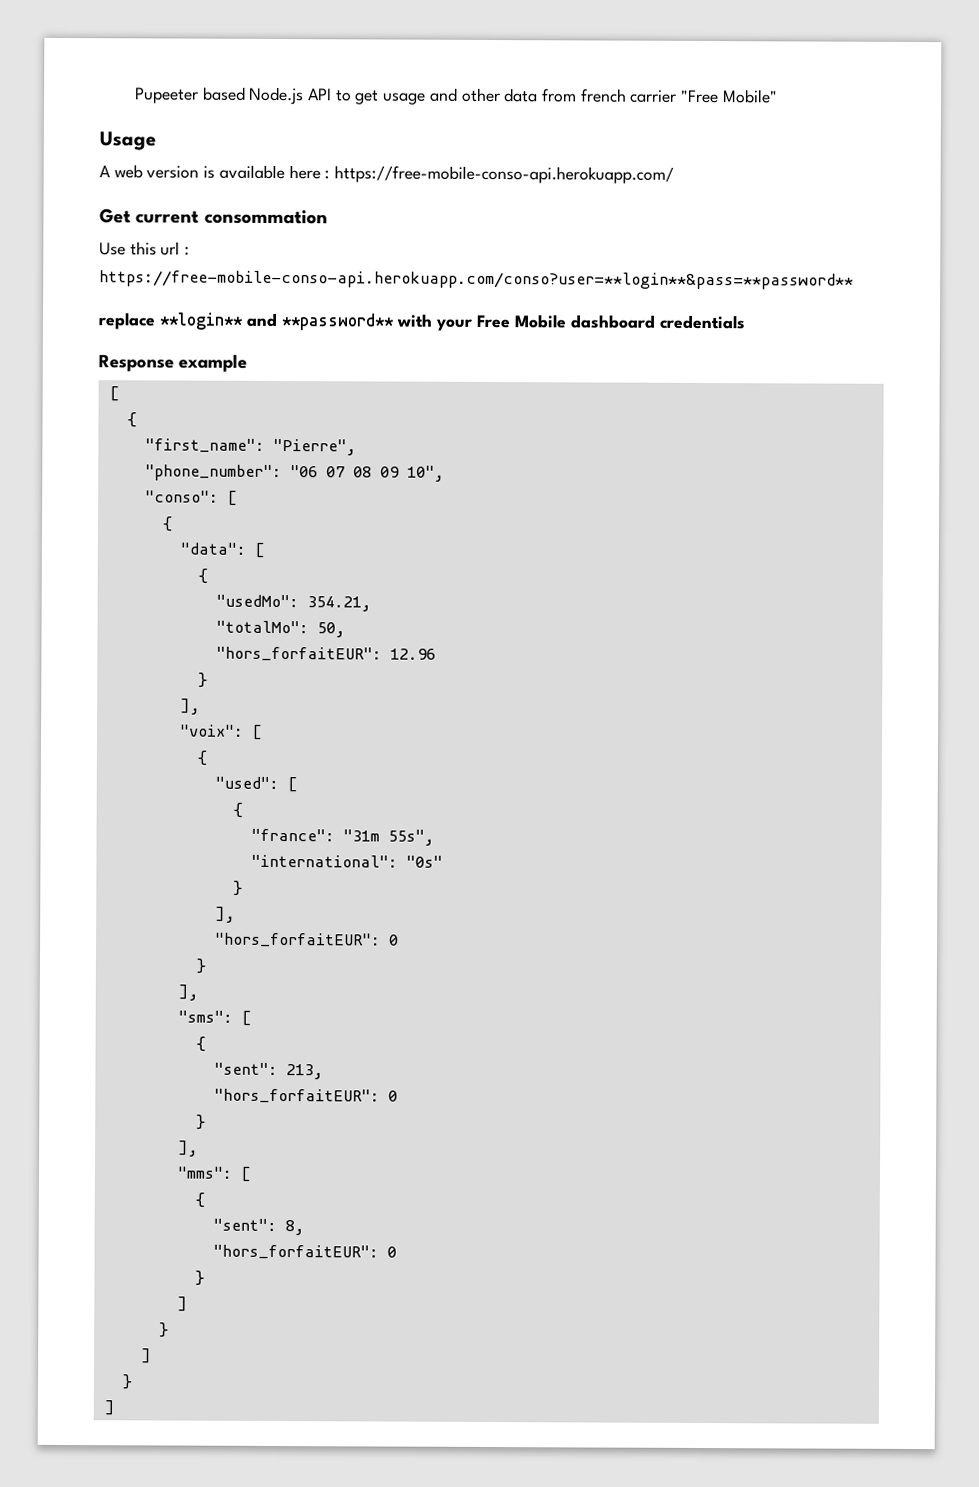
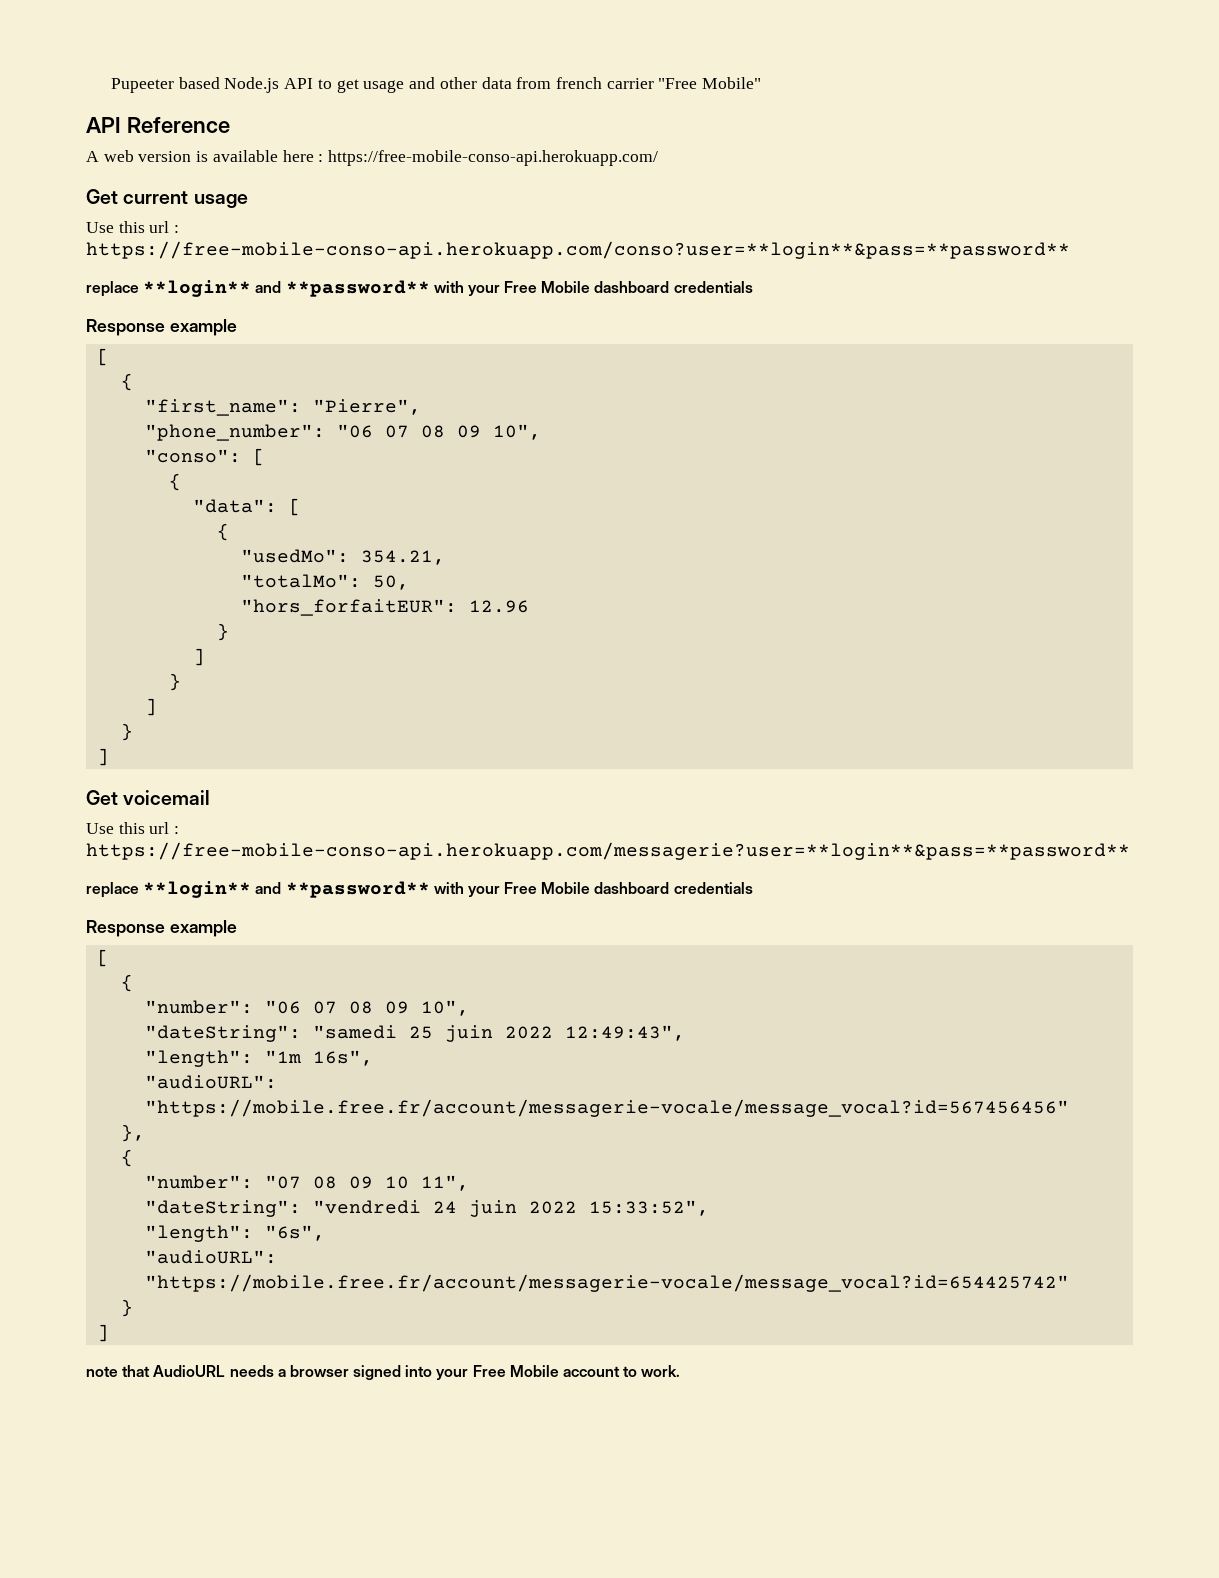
[99,131,156,151] Usage -> [86,117,230,133] API Reference
[203,209,328,225] consommation -> [193,194,248,208] usage
[179,698,201,715] [179,724,263,740] [196,750,207,766] [214,776,298,793] [232,802,243,818] [250,828,435,846] [250,854,443,868] [232,880,243,896] [214,906,236,923] [214,932,399,948] [195,958,206,974] [177,984,199,1001] [177,1010,252,1026] [195,1036,206,1052] [213,1062,324,1080] [213,1088,398,1104] [195,1114,206,1130] [177,1140,199,1157] [176,1166,252,1182] [194,1192,205,1208] [212,1218,305,1236] [212,1244,397,1260] [194,1270,205,1286] [176,1296,188,1312] [158,1322,169,1338] [140,1348,152,1364] [121,1374,133,1390] [103,1400,115,1416] ], // "voix": [ // { // "used": [ // { // "france": "31m 55s", // "international": "0s" // } // ], // "hors_forfaitEUR": 0 // } // ], // "sms": [ // { // "sent": 213, // "hors_forfaitEUR": 0 // } // ], // "mms": [ // { // "sent": 8, // "hors_forfaitEUR": 0 // } // ] // } // ] // } // ] -> [192,648,205,666] [168,673,181,691] [144,698,157,716] [120,723,133,741] [96,748,109,766] [86,790,211,805] [86,822,180,834] [86,842,1130,860] [86,881,753,898] [86,920,237,937] [96,949,109,967] [120,974,133,992] [144,1000,469,1016] [144,1025,685,1042] [144,1050,373,1067] [144,1075,277,1089] [144,1099,1069,1117] [120,1124,145,1142] [120,1149,133,1167] [144,1175,469,1191] [144,1200,709,1217] [144,1225,325,1242] [144,1250,277,1264] [144,1274,1069,1292] [120,1299,133,1317] [96,1324,109,1342] [86,1365,681,1380] ] // } // ] // } // ] // Get voicemail // Use this url : https://free-mobile-conso-api.herokuapp.com/messagerie?user=**login**&pass=**password** // replace **login** and **password** with your Free Mobile dashboard credentials // Response example // [ // { // "number": "06 07 08 09 10", // "dateString": "samedi 25 juin 2022 12:49:43", // "length": "1m 16s", // "audioURL": "https://mobile.free.fr/account/messagerie-vocale/message_vocal?id=567456456" // }, // { // "number": "07 08 09 10 11", // "dateString": "vendredi 24 juin 2022 15:33:52", // "length": "6s", // "audioURL": "https://mobile.free.fr/account/messagerie-vocale/message_vocal?id=654425742" // } // ] // note that AudioURL needs a browser signed into your Free Mobile account to work.

